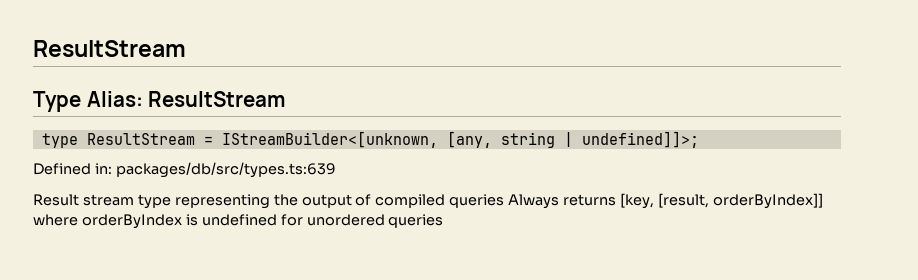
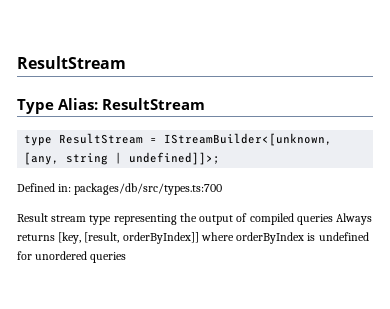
[115,162,336,178] packages/db/src/types.ts:639 -> [74,183,223,195] packages/db/src/types.ts:700

